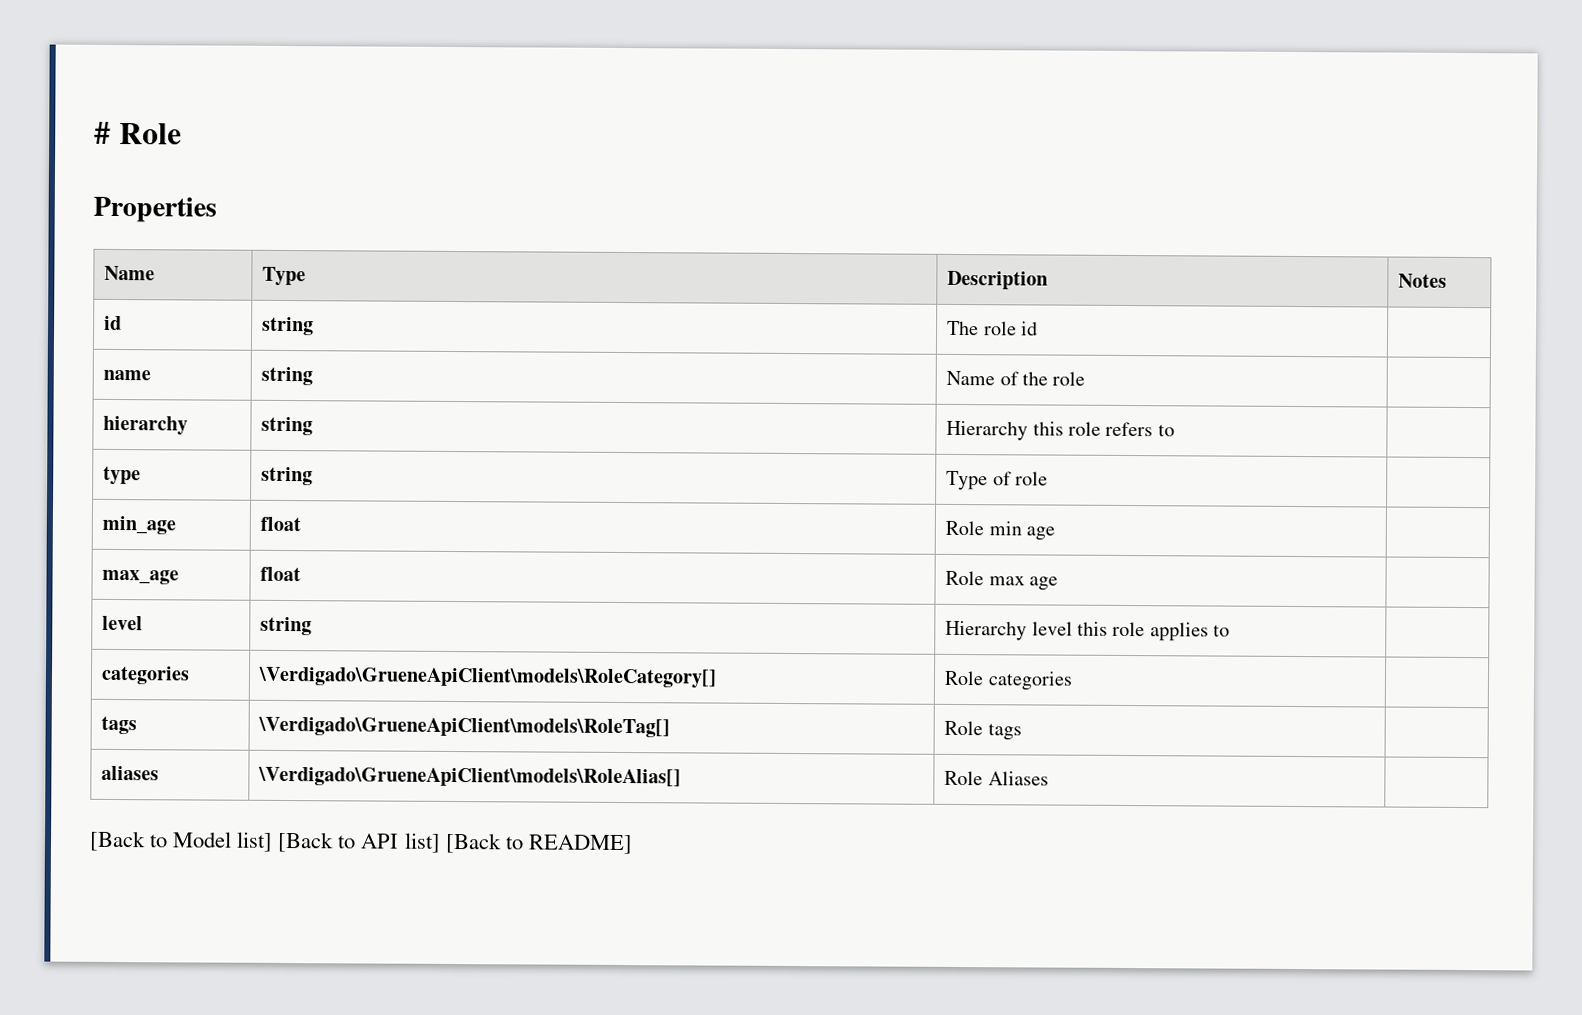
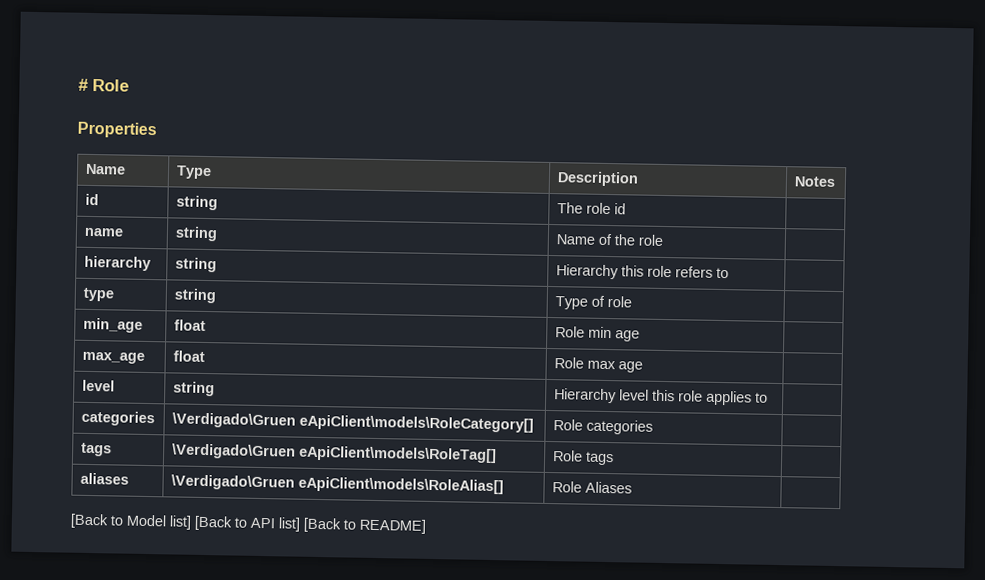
[258,666,718,689] \Verdigado\GrueneApiClient\models\RoleCategory[] -> [171,412,534,433] \Verdigado\Gruen eApiClient\models\RoleCategory[]
[258,716,671,738] \Verdigado\GrueneApiClient\models\RoleTag[] -> [171,443,497,464] \Verdigado\Gruen eApiClient\models\RoleTag[]
[258,766,682,788] \Verdigado\GrueneApiClient\models\RoleAlias[] -> [170,474,504,495] \Verdigado\Gruen eApiClient\models\RoleAlias[]

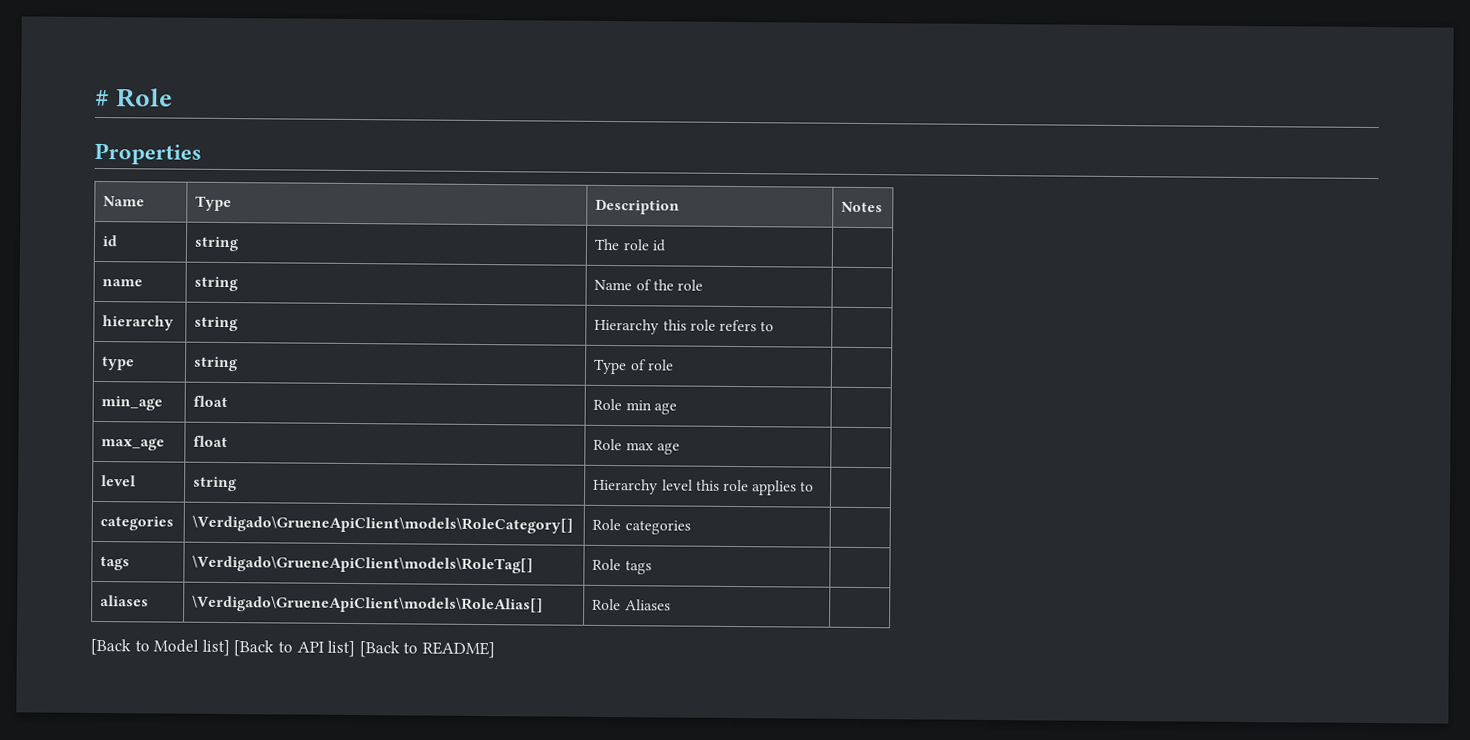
[171,412,534,433] \Verdigado\Gruen eApiClient\models\RoleCategory[] -> [192,515,574,534] \Verdigado\GrueneApiClient\models\RoleCategory[]
[171,443,497,464] \Verdigado\Gruen eApiClient\models\RoleTag[] -> [192,555,534,574] \Verdigado\GrueneApiClient\models\RoleTag[]
[170,474,504,495] \Verdigado\Gruen eApiClient\models\RoleAlias[] -> [192,595,544,614] \Verdigado\GrueneApiClient\models\RoleAlias[]

